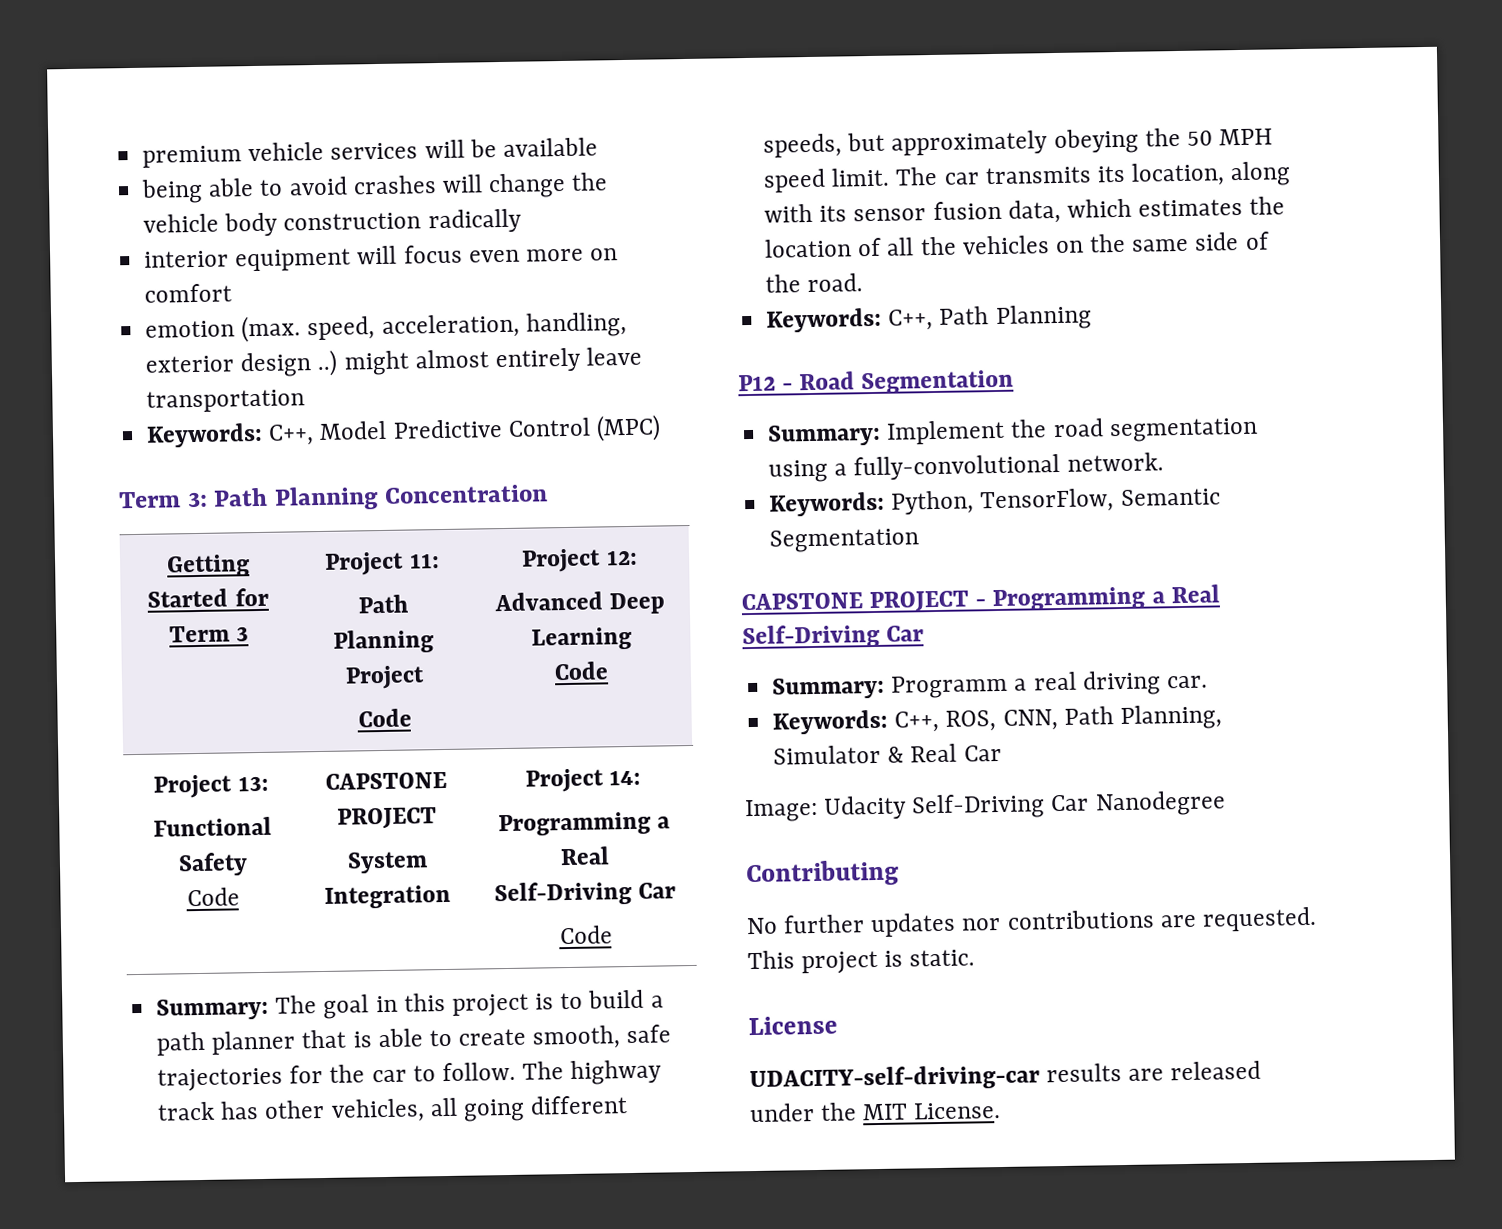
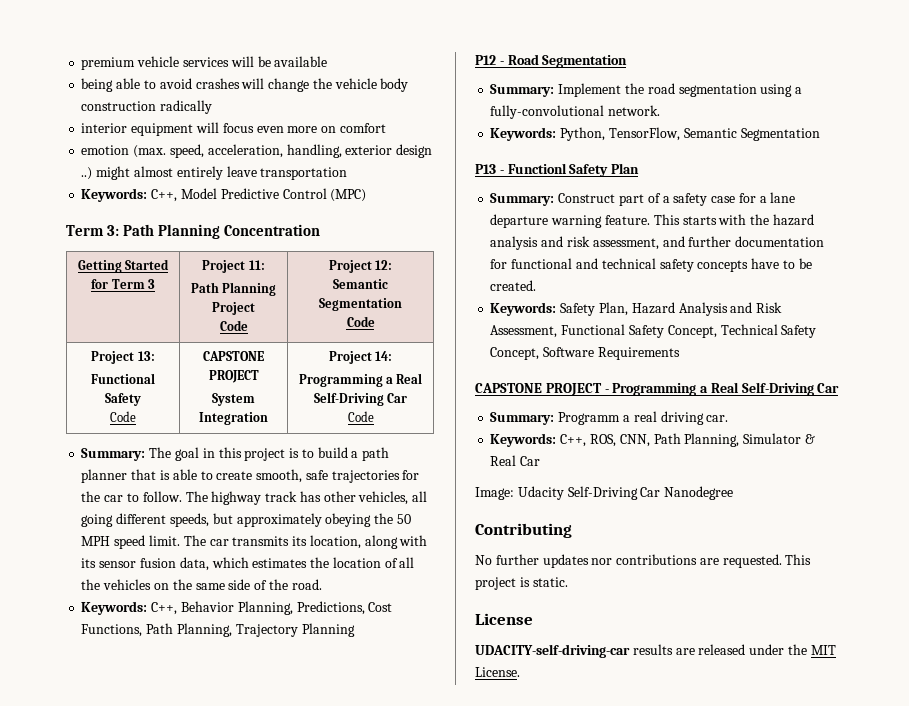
[493,591,666,615] [530,626,632,651] Advanced Deep Learning -> [333,279,388,289] [319,298,402,311] Semantic Segmentation
[939,306,990,325] Path -> [180,601,393,615] [81,623,298,637] Behavior Planning, Predictions, Cost Functions, Path Planning, Trajectory
(920, 540) none -> [475,163,640,177] [490,192,796,206] [490,214,814,228] [490,236,825,250] [490,258,812,272] [490,280,537,291] [490,302,783,316] [490,324,817,338] [490,347,680,360] // P13 - Functionl Safety Plan // Summary: Construct part of a safety case for a lane departure warning feature. This starts with the hazard analysis and risk assessment, and further documentation for functional and technical safety concepts have to be created. // Keywords: Safety Plan, Hazard Analysis and Risk Assessment, Functional Safety Concept, Technical Safety Concept, Software Requirements

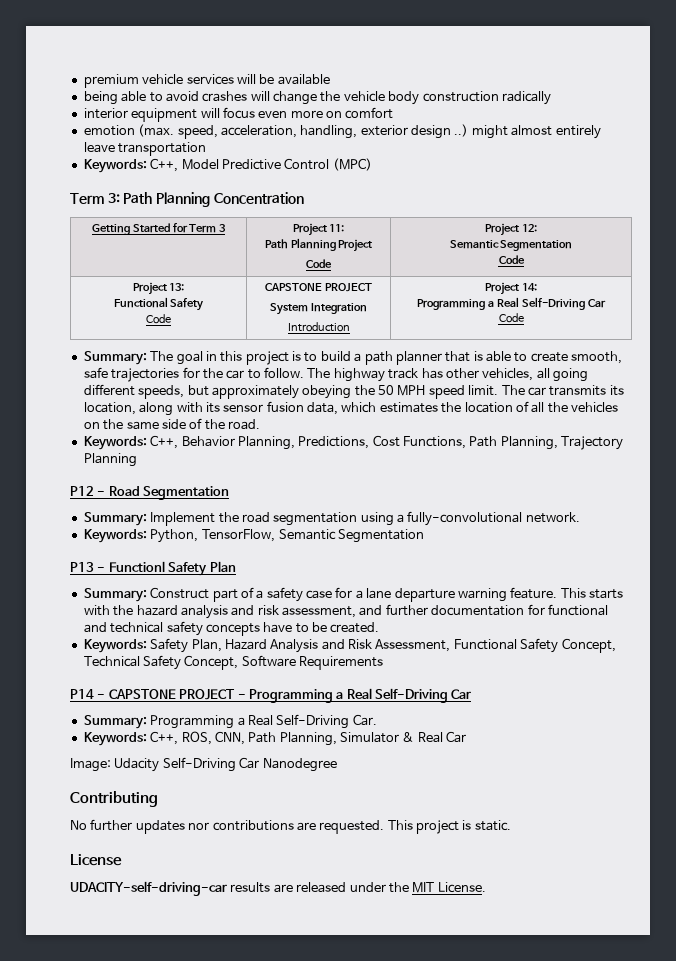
(268, 418) none -> [287,322,350,332] // Introduction
(680, 353) none -> [70,689,106,699] P14 -
[558,411,729,425] Programm a real driving car. -> [150,714,377,729] Programming a Real Self-Driving Car.

